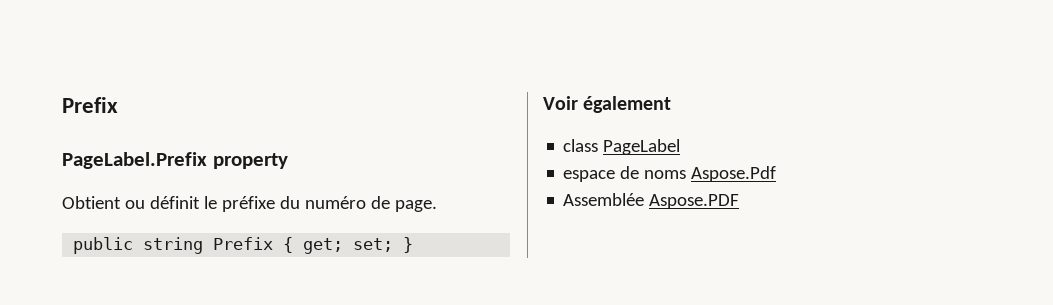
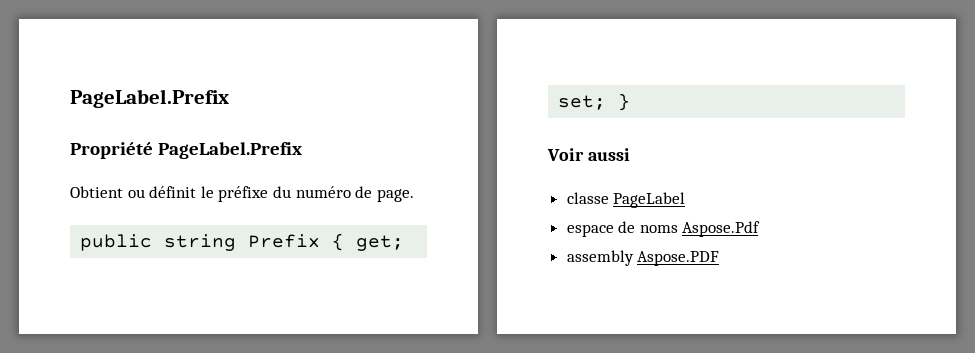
[62,97,118,113] [62,152,288,169] Prefix // PageLabel.Prefix property -> [70,89,229,108] [70,142,302,159] PageLabel.Prefix // Propriété PageLabel.Prefix
[583,96,672,113] [563,139,599,152] également // class -> [587,148,630,161] [566,192,609,204] aussi // classe
[563,193,645,206] Assemblée -> [566,250,634,266] assembly

